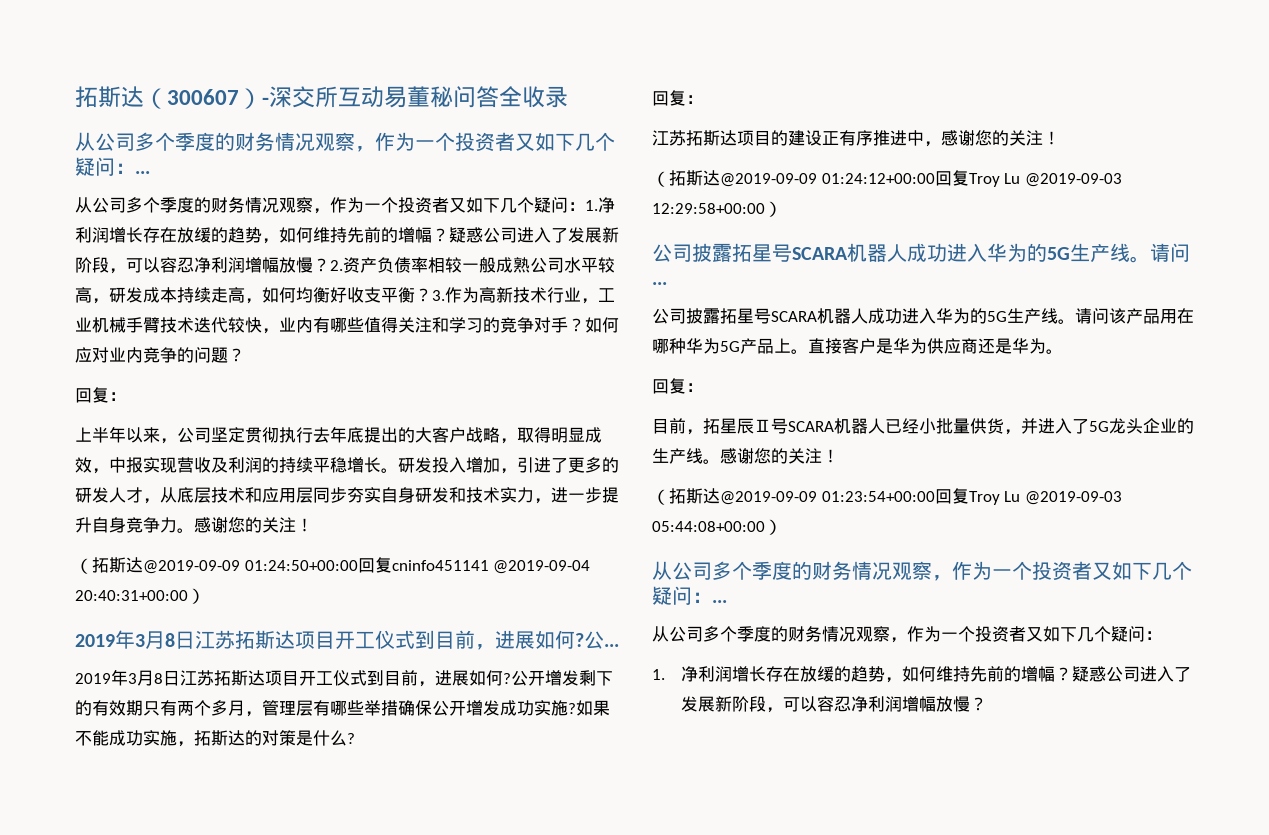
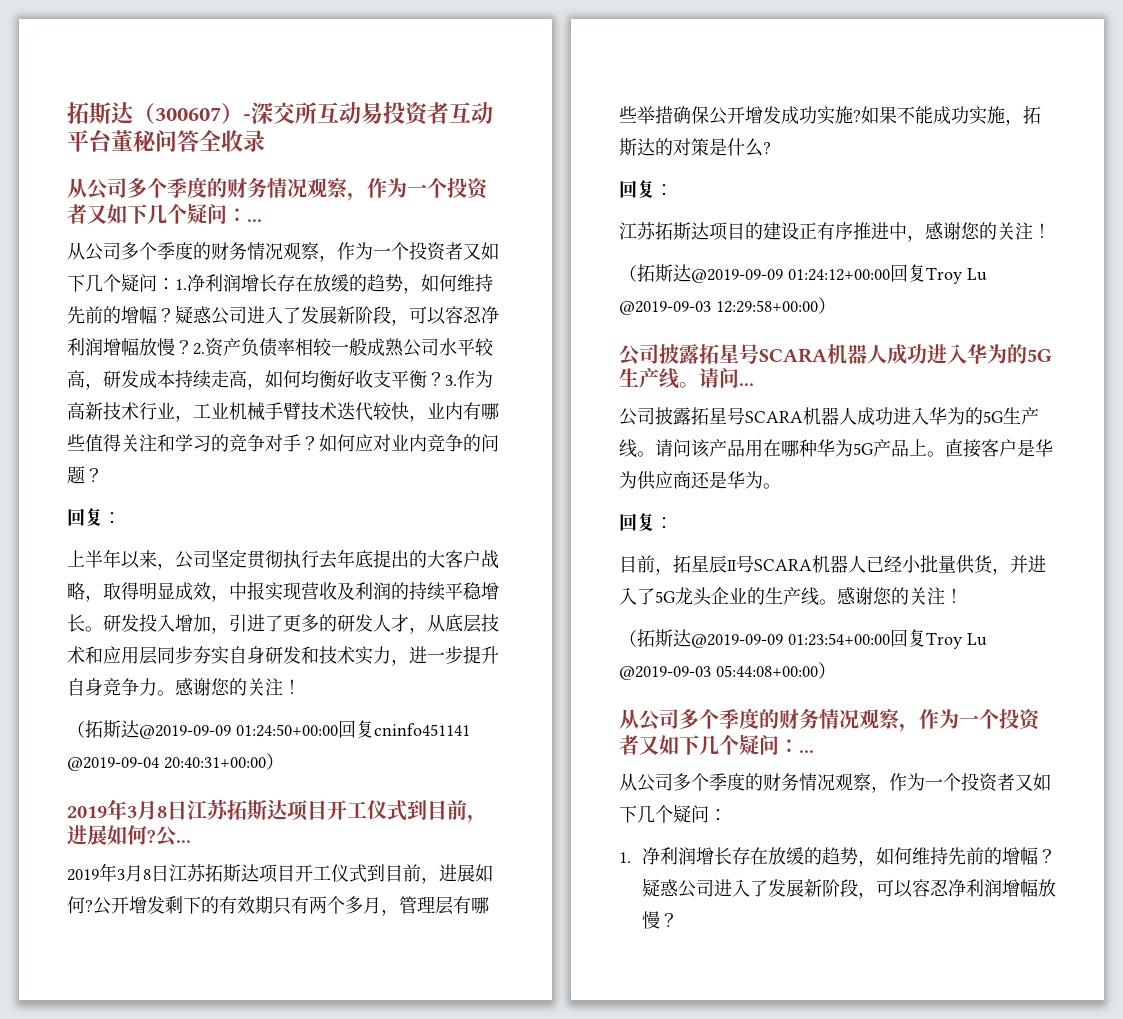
(407, 97) none -> [383,102,493,126] [67,130,112,152] 投资者互动平台

